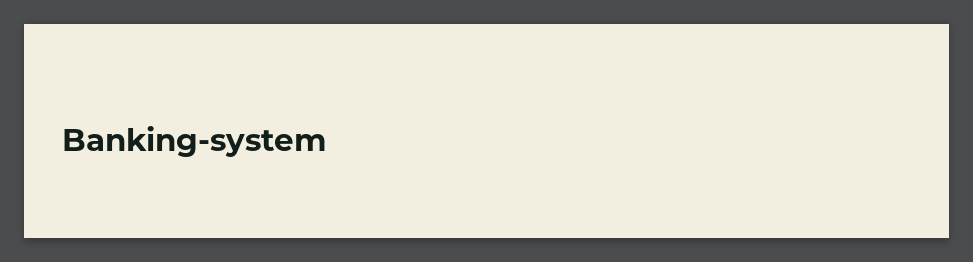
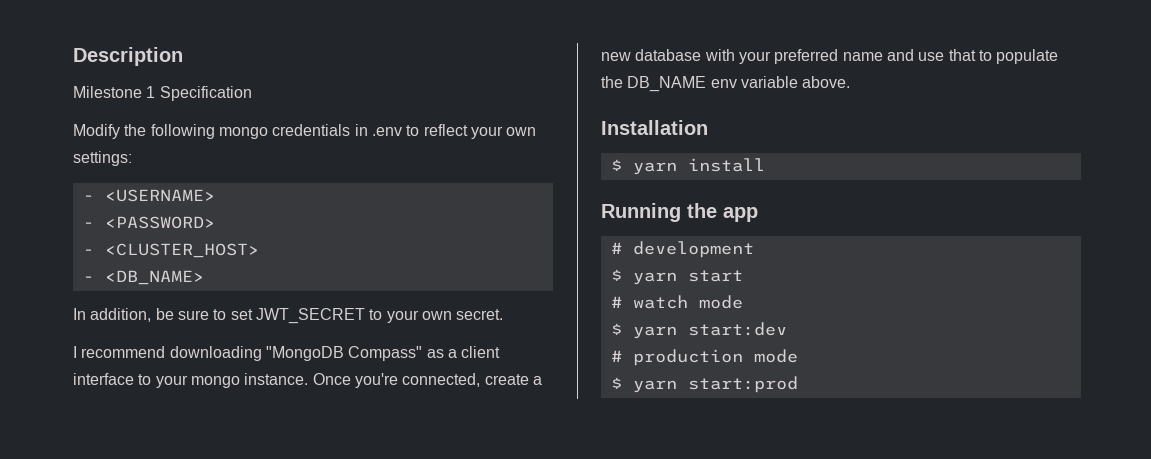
[62,126,327,157] Banking-system -> [73,47,183,66] [73,86,252,101] [73,124,537,139] [73,151,132,166] [82,189,215,202] [82,216,215,229] [82,243,259,258] [82,270,204,285] [73,308,504,324] [73,346,501,361] [73,373,542,388] [601,49,1059,64] [601,76,851,92] [601,120,708,135] [610,158,765,175] [601,203,758,222] [610,241,754,258] [610,269,743,285] [610,295,743,309] [610,322,787,339] [610,349,798,366] [610,376,798,393] Description // Milestone 1 Specification // Modify the following mongo credentials in .env to reflect your own settings: // - <USERNAME> // - <PASSWORD> // - <CLUSTER_HOST> // - <DB_NAME> // In addition, be sure to set JWT_SECRET to your own secret. // I recommend downloading "MongoDB Compass" as a client interface to your mongo instance. Once you're connected, create a new database with your preferred name and use that to populate the DB_NAME env variable above. // Installation // $ yarn install // Running the app // # development // $ yarn start // # watch mode // $ yarn start:dev // # production mode // $ yarn start:prod

